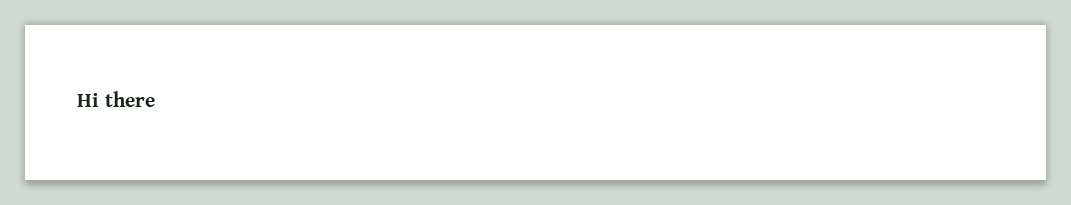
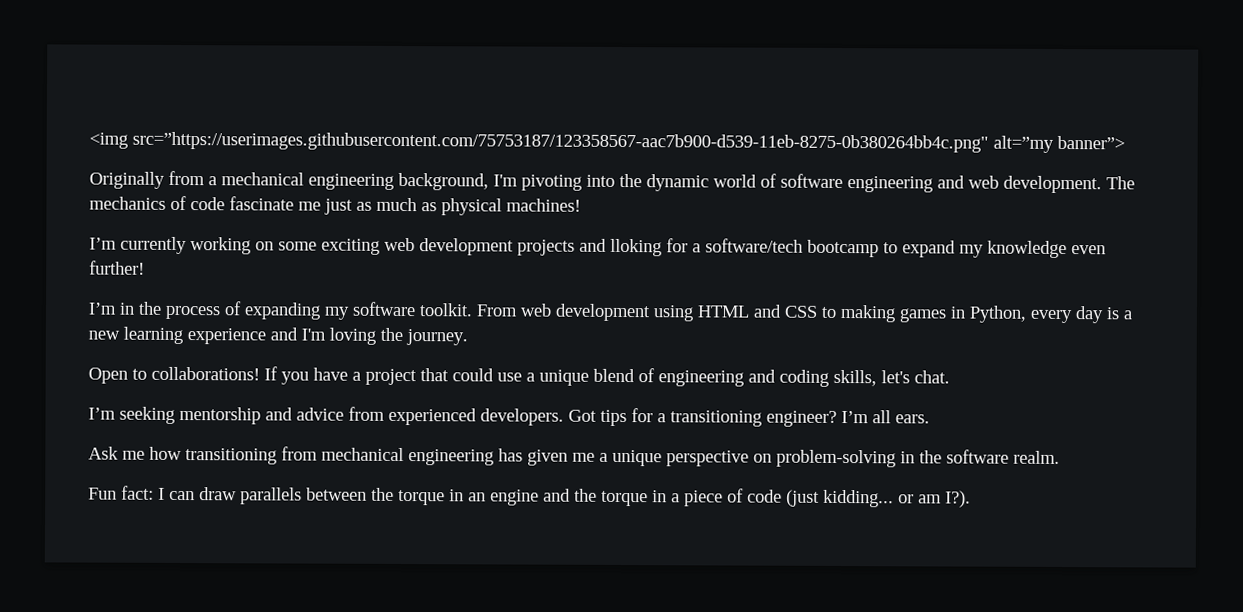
[77,91,155,107] Hi there -> [89,131,1125,153] [89,170,1135,194] [89,195,581,216] [89,236,1106,259] [89,260,145,275] [88,301,1132,324] [88,326,468,346] [88,366,950,387] [88,406,930,427] [88,446,1060,468] [88,485,971,508] <img src=”https://userimages.githubusercontent.com/75753187/123358567-aac7b900-d539-11eb-8275-0b380264bb4c.png" alt=”my banner”> // Originally from a mechanical engineering background, I'm pivoting into the dynamic world of software engineering and web development. The mechanics of code fascinate me just as much as physical machines! // I’m currently working on some exciting web development projects and lloking for a software/tech bootcamp to expand my knowledge even further! // I’m in the process of expanding my software toolkit. From web development using HTML and CSS to making games in Python, every day is a new learning experience and I'm loving the journey. // Open to collaborations! If you have a project that could use a unique blend of engineering and coding skills, let's chat. // I’m seeking mentorship and advice from experienced developers. Got tips for a transitioning engineer? I’m all ears. // Ask me how transitioning from mechanical engineering has given me a unique perspective on problem-solving in the software realm. // Fun fact: I can draw parallels between the torque in an engine and the torque in a piece of code (just kidding... or am I?).

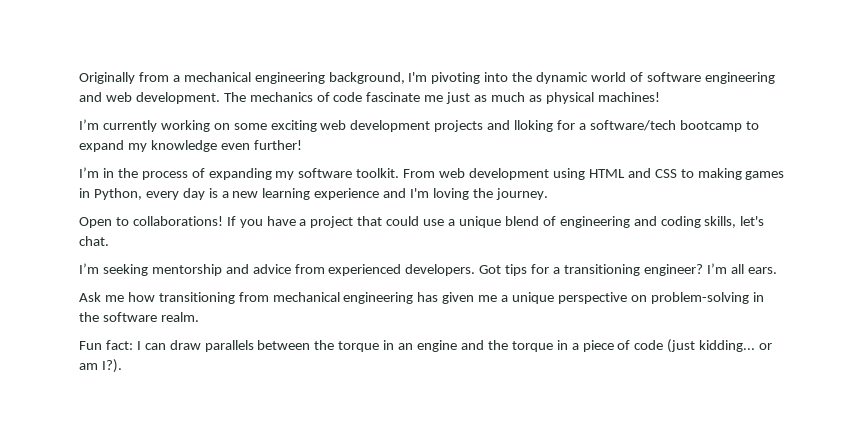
[89,131,1125,153] <img src=”https://userimages.githubusercontent.com/75753187/123358567-aac7b900-d539-11eb-8275-0b380264bb4c.png" alt=”my banner”> // -> (79, 78) none

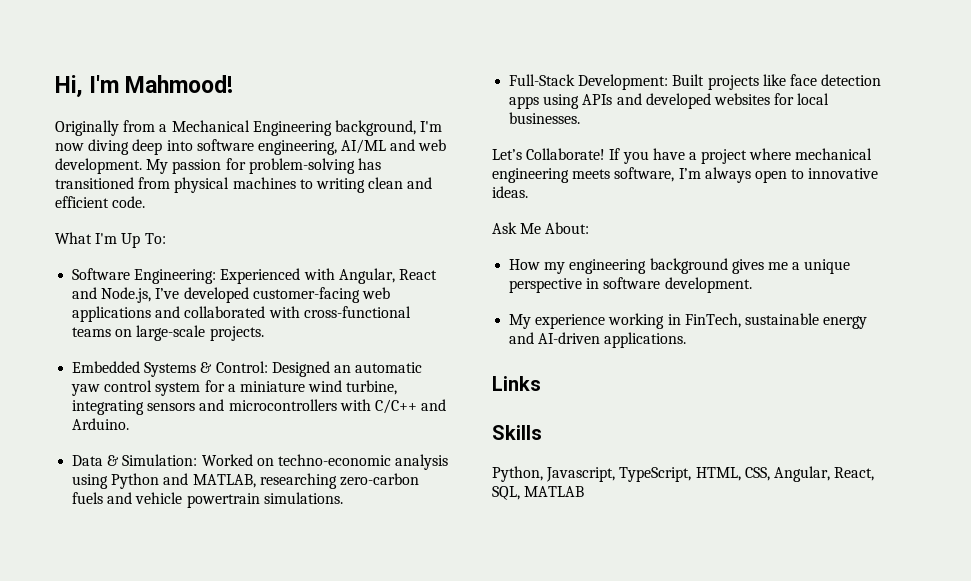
[79,72,775,84] [79,92,660,104] [79,119,759,132] [79,140,302,152] [79,167,785,180] [79,188,548,200] [79,216,223,228] Originally from a mechanical engineering background, I'm pivoting into the dynamic world of software engineering and web development. The mechanics of code fascinate me just as much as physical machines! // I’m currently working on some exciting web development projects and lloking for a software/tech bootcamp to expand my knowledge even further! // I’m in the process of expanding my software toolkit. From web development using HTML and CSS to making games in Python, every day is a new learning experience and I'm loving the journey. // Open to collaborations! -> [55,75,234,98] [55,120,443,136] [55,139,447,155] [55,158,381,174] [55,177,433,193] [55,196,146,208] [55,232,166,248] [72,268,437,284] [72,287,390,303] [72,306,411,322] [72,325,264,341] [72,361,423,377] [71,380,398,396] [72,399,447,415] [72,418,130,430] [72,454,449,470] [72,473,419,489] [72,492,343,508] [509,74,882,90] [509,93,830,109] [509,112,581,124] [492,148,606,160] Hi, I'm Mahmood! // Originally from a Mechanical Engineering background, I'm now diving deep into software engineering, AI/ML and web development. My passion for problem-solving has transitioned from physical machines to writing clean and efficient code. // What I'm Up To: // Software Engineering: Experienced with Angular, React and Node.js, I’ve developed customer-facing web applications and collaborated with cross-functional teams on large-scale projects. // Embedded Systems & Control: Designed an automatic yaw control system for a miniature wind turbine, integrating sensors and microcontrollers with C/C++ and Arduino. // Data & Simulation: Worked on techno-economic analysis using Python and MATLAB, researching zero-carbon fuels and vehicle powertrain simulations. // Full-Stack Development: Built projects like face detection apps using APIs and developed websites for local businesses. // Let’s Collaborate!
[357,216,765,228] [79,236,109,246] [79,263,777,276] [79,292,764,304] [79,312,199,322] [79,339,773,353] [79,359,122,373] that could use a unique blend of engineering and coding skills, let's chat. // I’m seeking mentorship and advice from experienced developers. Got tips for a transitioning engineer? I’m all ears. // Ask me how transitioning from mechanical engineering has given me a unique perspective on problem-solving in the software realm. // Fun fact: I can draw parallels between the torque in an engine and the torque in a piece of code (just kidding... or am I?). -> [749,148,873,160] [492,167,879,183] [492,186,528,198] [492,222,590,234] [509,258,851,274] [509,277,752,293] [509,313,868,329] [509,332,687,348] [492,376,541,391] [492,425,542,440] [492,466,875,482] [492,486,585,500] where mechanical engineering meets software, I’m always open to innovative ideas. // Ask Me About: // How my engineering background gives me a unique perspective in software development. // My experience working in FinTech, sustainable energy and AI-driven applications. // Links // Skills // Python, Javascript, TypeScript, HTML, CSS, Angular, React, SQL, MATLAB

